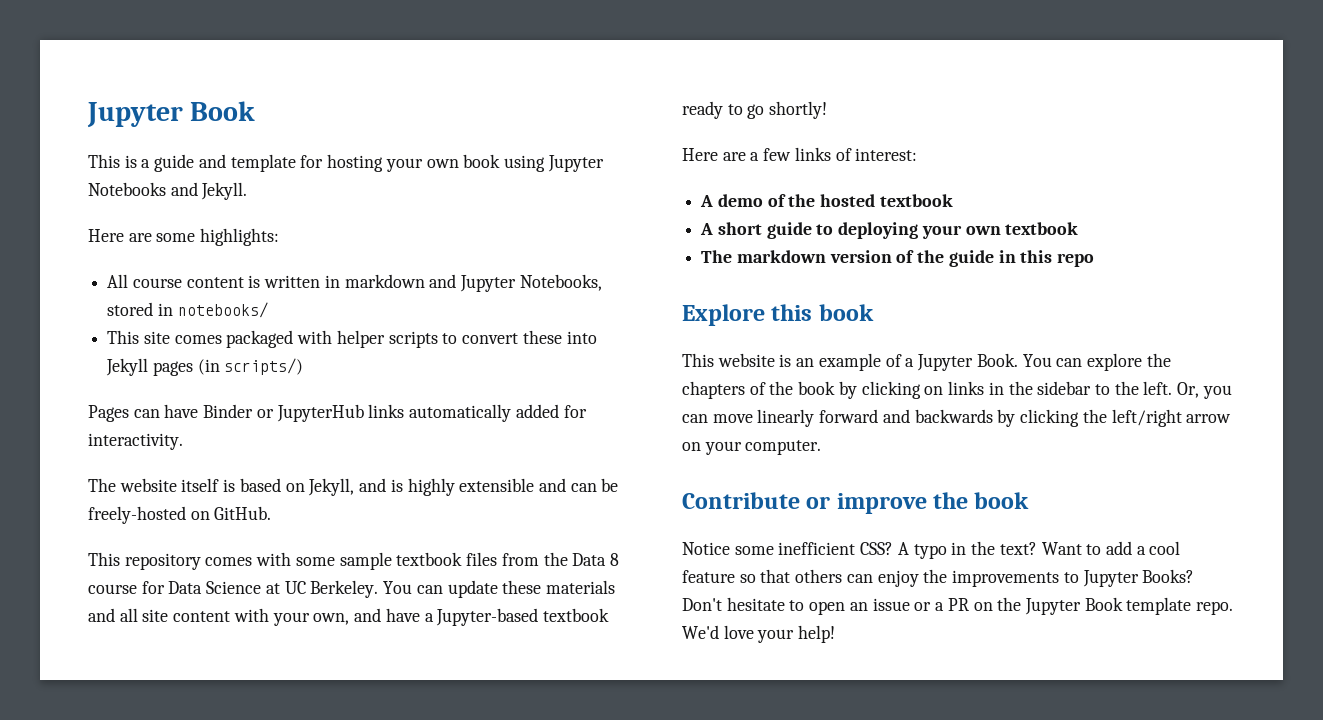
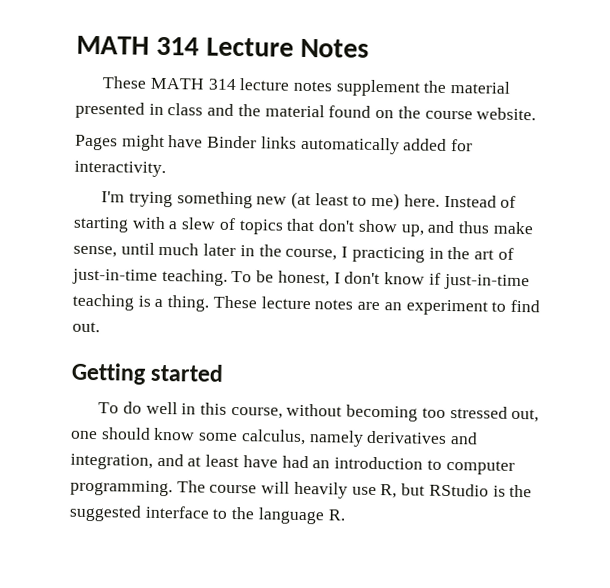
[87,101,256,128] [88,154,604,172] [88,182,248,200] [88,228,280,246] [107,274,602,292] [107,302,268,318] [107,330,597,348] [106,358,304,376] Jupyter Book // This is a guide and template for hosting your own book using Jupyter Notebooks and Jekyll. // Here are some highlights: // All course content is written in markdown and Jupyter Notebooks, stored in notebooks/ // This site comes packaged with helper scripts to convert these into Jekyll pages (in scripts/) -> [76,35,370,58] [102,76,511,97] [75,101,537,121] MATH 314 Lecture Notes // These MATH 314 lecture notes supplement the material presented in class and the material found on the course website.
[133,409,160,418] can -> [120,134,165,152] might
[256,404,364,422] or JupyterHub -> (258, 142) none
[88,478,619,496] [88,506,272,524] [88,552,619,570] [88,580,615,598] [88,608,609,626] [682,101,828,119] [682,147,918,161] [700,194,953,207] [700,222,1079,239] [701,250,1095,267] [682,304,874,326] [682,353,1171,371] [682,381,1232,399] [682,409,1232,427] [682,440,822,455] [682,492,1030,514] [682,541,1181,559] [682,569,1195,587] [682,597,1234,615] [682,625,836,643] The website itself is based on Jekyll, and is highly extensible and can be freely-hosted on GitHub. // This repository comes with some sample textbook files from the Data 8 course for Data Science at UC Berkeley. You can update these materials and all site content with your own, and have a Jupyter-based textbook ready to go shortly! // Here are a few links of interest: // A demo of the hosted textbook // A short guide to deploying your own textbook // The markdown version of the guide in this repo // Explore this book // This website is an example of a Jupyter Book. You can explore the chapters of the book by clicking on links in the sidebar to the left. Or, you can move linearly forward and backwards by clicking the left/right arrow on your computer. // Contribute or improve the book // Notice some inefficient CSS? A typo in the text? Want to add a cool feature so that others can enjoy the improvements to Jupyter Books? Don't hesitate to open an issue or a PR on the Jupyter Book template repo. We'd love your help! -> [101,191,517,211] [73,216,534,237] [73,242,514,263] [72,268,530,291] [72,293,540,316] [72,321,100,333] [71,362,225,385] [98,401,540,423] [70,427,479,447] [70,453,515,475] [70,479,533,499] [69,504,345,525] I'm trying something new (at least to me) here. Instead of starting with a slew of topics that don't show up, and thus make sense, until much later in the course, I practicing in the art of just-in-time teaching. To be honest, I don't know if just-in-time teaching is a thing. These lecture notes are an experiment to find out. // Getting started // To do well in this course, without becoming too stressed out, one should know some calculus, namely derivatives and integration, and at least have had an introduction to computer programming. The course will heavily use R, but RStudio is the suggested interface to the language R.

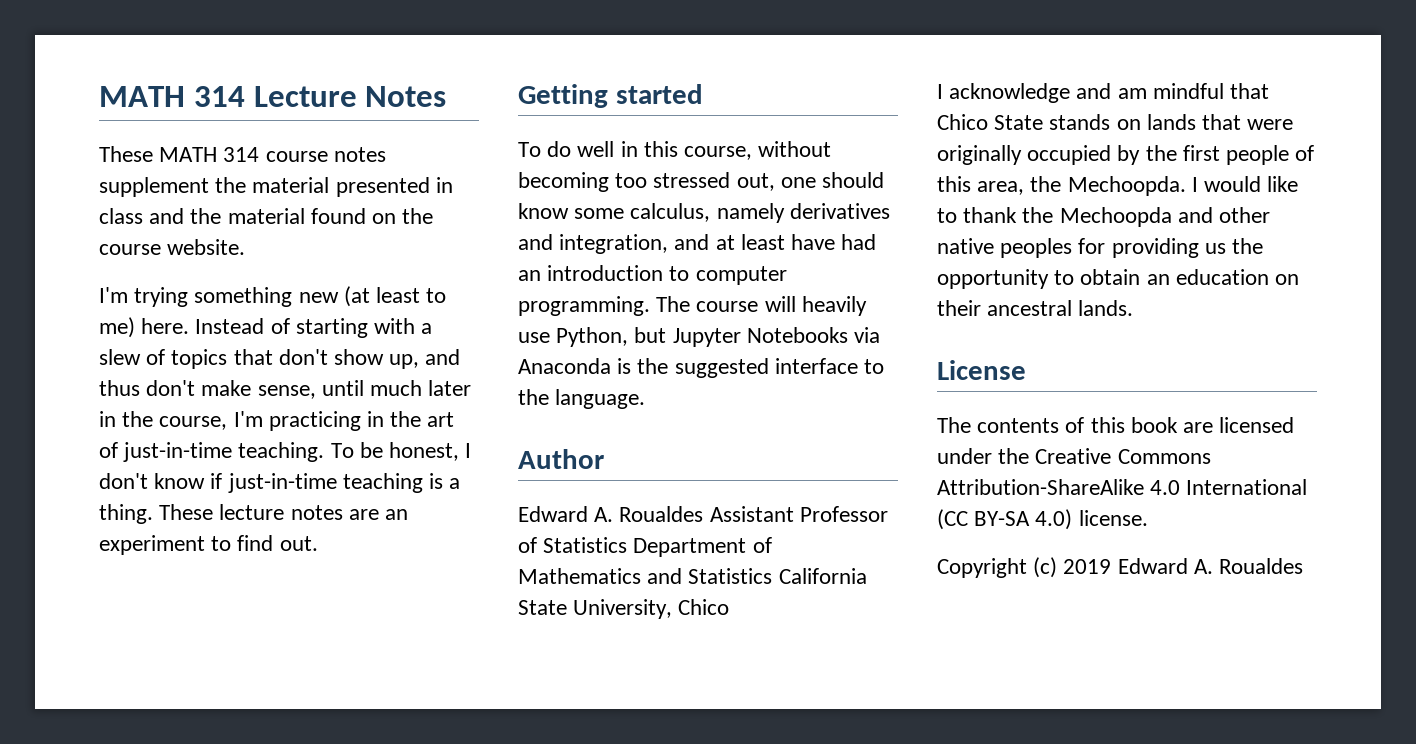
[239,78,291,91] lecture -> [265,151,328,162] course
[74,134,474,155] [74,160,166,178] // Pages might have Binder links automatically added for interactivity. -> (246, 247) none
(490, 227) none -> [146,380,196,396] don't
[341,246,349,258] I -> [233,411,263,427] I'm
[380,483,489,499] R, but RStudio -> [556,327,881,347] [518,358,611,374] Python, but Jupyter Notebooks via Anaconda
[257,507,345,525] language R. -> [555,389,646,409] [518,449,604,469] [518,506,888,522] [518,537,772,557] [518,568,867,584] [518,599,730,619] [937,83,1270,103] [937,114,1294,130] [937,145,1315,165] [937,176,1299,196] [937,207,1271,227] [937,238,1264,258] [937,269,1300,289] [937,300,1134,316] [937,360,1026,380] [937,417,1295,433] [937,448,1211,464] [937,479,1308,495] [937,509,1148,530] [937,557,1304,578] language. // Author // Edward A. Roualdes Assistant Professor of Statistics Department of Mathematics and Statistics California State University, Chico // I acknowledge and am mindful that Chico State stands on lands that were originally occupied by the first people of this area, the Mechoopda. I would like to thank the Mechoopda and other native peoples for providing us the opportunity to obtain an education on their ancestral lands. // License // The contents of this book are licensed under the Creative Commons Attribution-ShareAlike 4.0 International (CC BY-SA 4.0) license. // Copyright (c) 2019 Edward A. Roualdes

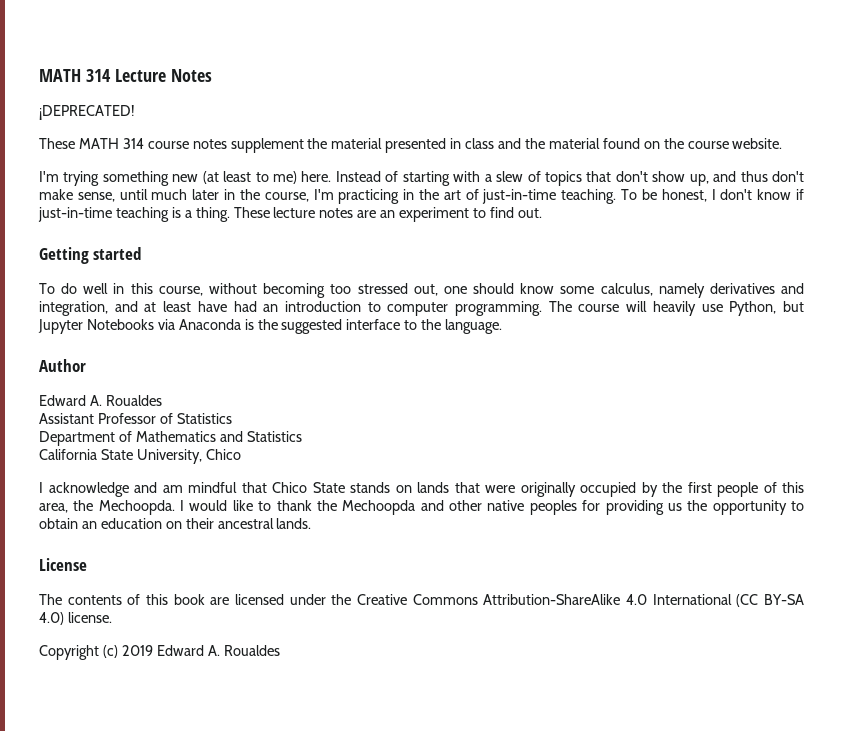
(447, 96) none -> [39,105,135,120] // ¡DEPRECATED!
(704, 514) none -> (162, 400) //
(628, 545) none -> (232, 418) //
(773, 576) none -> (302, 436) //

